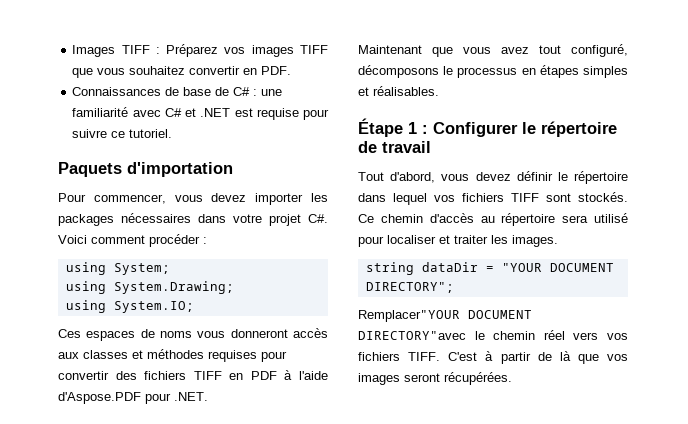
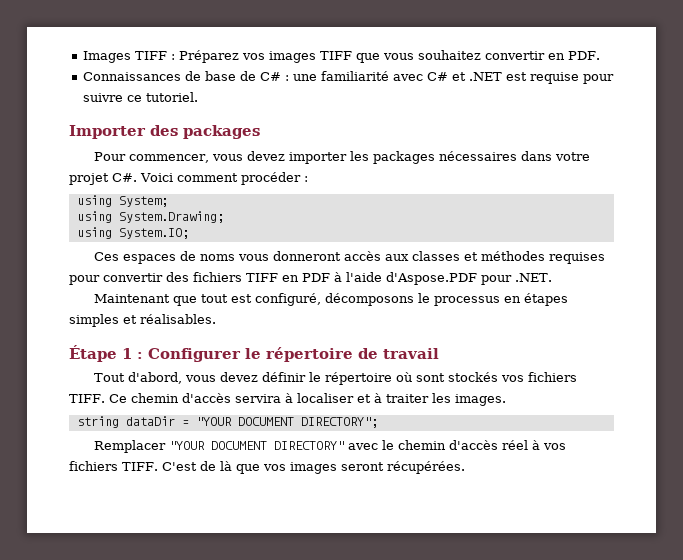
[58,162,233,177] Paquets d'importation -> [69,125,260,139] Importer des packages
[463,45,561,54] vous avez tout -> [200,294,252,303] tout est
[358,192,628,205] [358,213,628,226] [358,236,384,247] dans lequel vos fichiers TIFF sont stockés. Ce chemin d'accès au répertoire sera utilisé pour -> [395,372,577,382] [69,393,293,403] où sont stockés vos fichiers TIFF. Ce chemin d'accès servira à
(450, 239) none -> [373,393,382,403] à
[358,310,532,322] [358,330,599,340] Remplacer"YOUR DOCUMENT DIRECTORY"avec le chemin réel vers -> [93,440,540,453] Remplacer "YOUR DOCUMENT DIRECTORY" avec le chemin d'accès réel à
[485,351,531,364] à partir -> (197, 466) none

